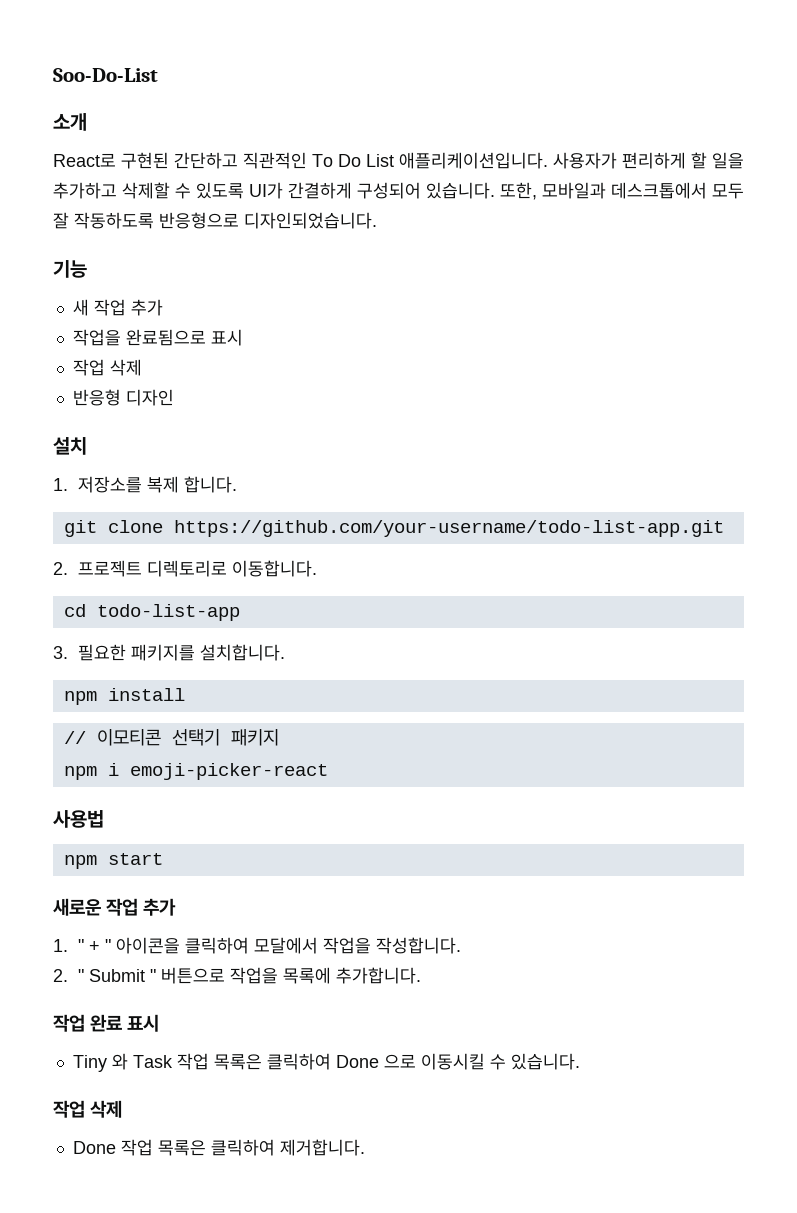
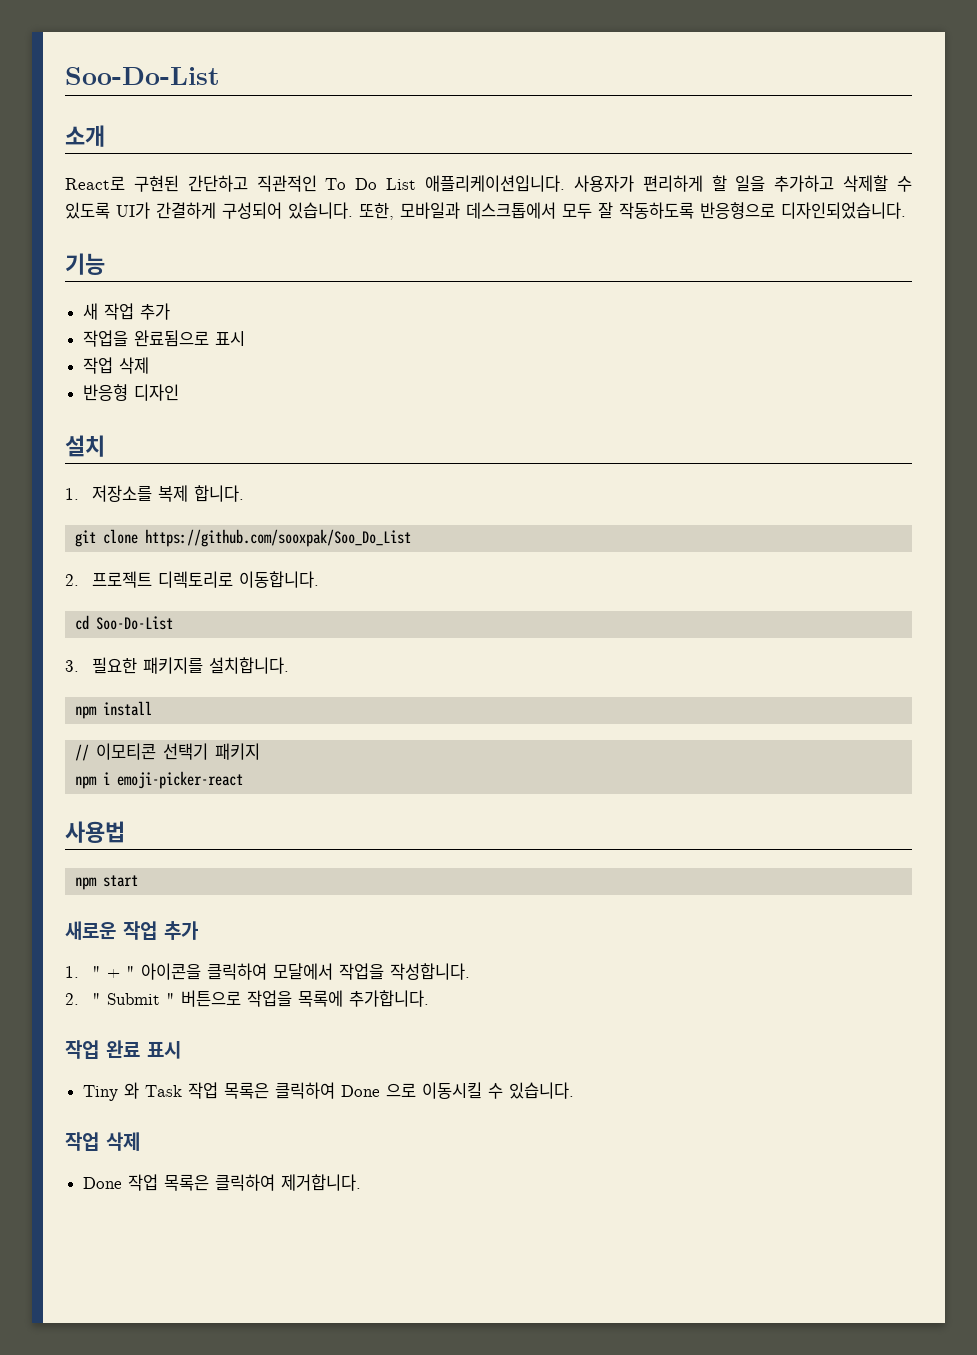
[173,520,724,537] https://github.com/your-username/todo-list-app.git -> [144,529,411,547] https://github.com/sooxpak/Soo_Do_List
[96,604,240,621] todo-list-app -> [95,616,173,630] Soo-Do-List

